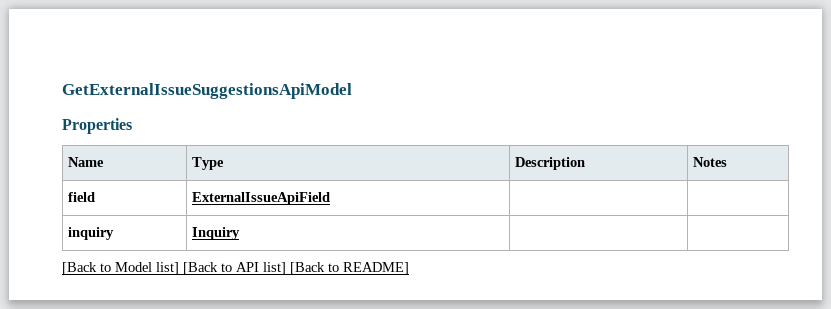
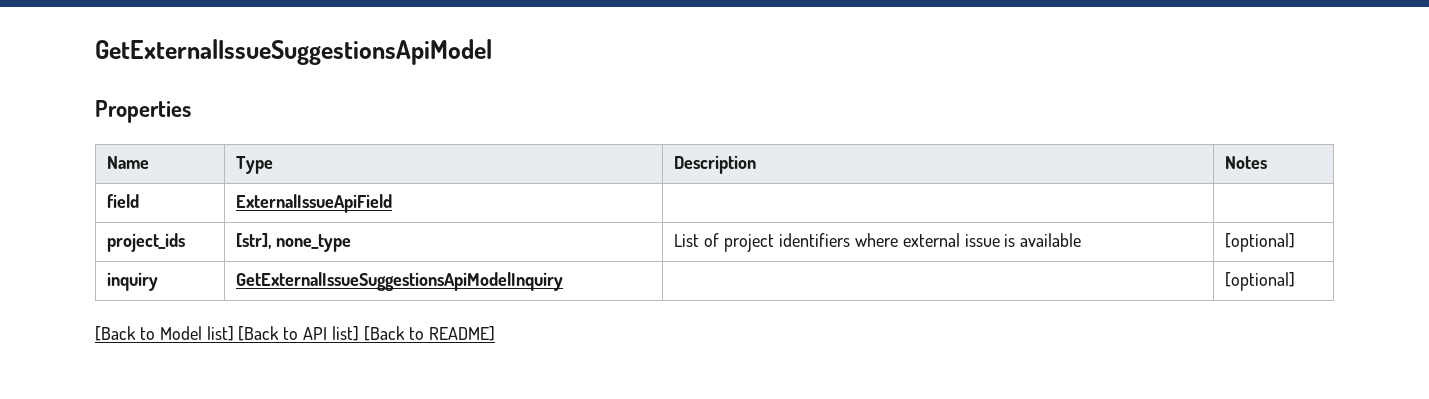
(331, 198) none -> [107,233,186,252] [236,233,352,252] [674,233,1082,252] [1225,233,1296,252] // project_ids | [str], none_type | List of project identifiers where external issue is available | [optional]
[192,227,241,240] Inquiry | | -> [236,272,564,291] [1225,272,1296,291] GetExternalIssueSuggestionsApiModelInquiry | | [optional]

